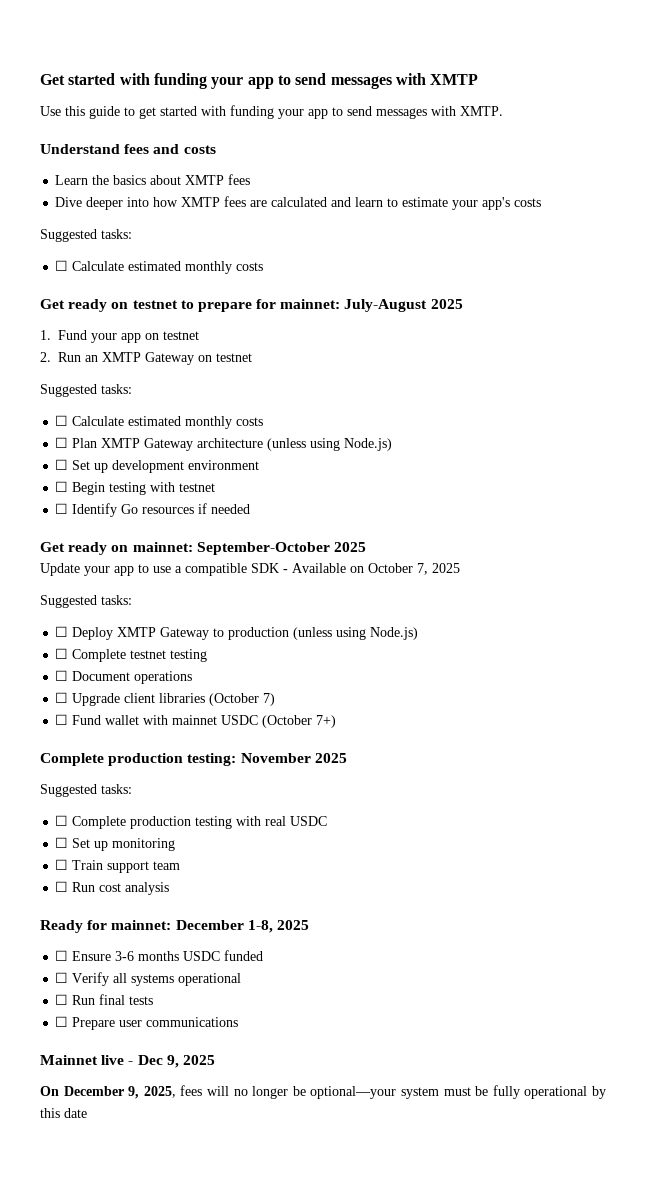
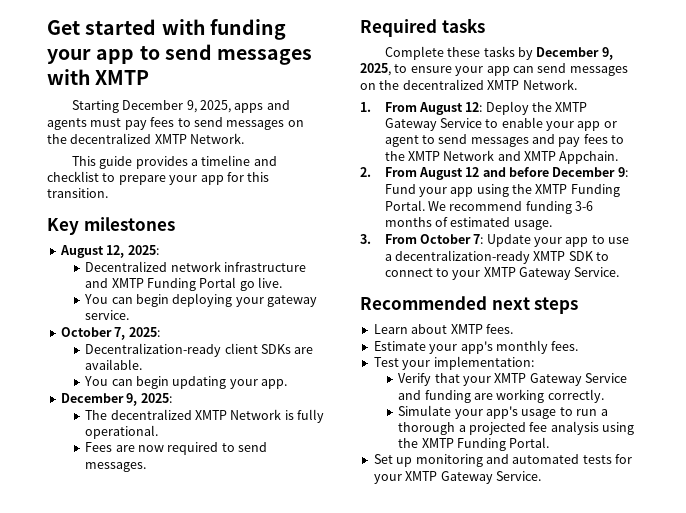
[40,105,503,119] [40,144,216,154] [55,174,251,185] [55,196,542,210] [40,229,132,242] [55,260,264,274] [40,299,463,312] [40,330,199,343] [40,352,252,365] [40,384,132,397] [55,415,264,429] [55,437,393,451] [55,459,260,473] [55,481,216,495] [55,503,251,517] [40,542,366,555] Use this guide to get started with funding your app to send messages with XMTP. // Understand fees and costs // Learn the basics about XMTP fees // Dive deeper into how XMTP fees are calculated and learn to estimate your app's costs // Suggested tasks: // ☐ Calculate estimated monthly costs // Get ready on testnet to prepare for mainnet: July-August 2025 // 1. Fund your app on testnet // 2. Run an XMTP Gateway on testnet // Suggested tasks: // ☐ Calculate estimated monthly costs // ☐ Plan XMTP Gateway architecture (unless using Node.js) // ☐ Set up development environment // ☐ Begin testing with testnet // ☐ Identify Go resources if needed // Get ready on mainnet: September-October 2025 // -> [71,100,290,113] [47,117,304,130] [47,133,245,144] [71,155,277,169] [47,171,270,185] [47,188,108,198] [47,217,175,235] [59,245,159,258] [85,261,307,272] [85,277,283,291] [84,293,318,307] [85,310,130,320] [60,327,160,340] [85,343,314,357] [85,359,143,370] [84,376,288,389] [60,393,172,406] [85,409,325,423] [85,425,159,439] [85,442,268,455] [85,462,147,472] [360,18,485,37] [384,46,613,60] [360,63,628,76] [360,79,577,90] [360,101,588,115] [384,117,617,131] [384,134,625,147] [384,150,619,164] [360,167,628,180] [384,184,620,197] [384,200,594,214] [384,217,552,230] [360,234,484,244] Starting December 9, 2025, apps and agents must pay fees to send messages on the decentralized XMTP Network. // This guide provides a timeline and checklist to prepare your app for this transition. // Key milestones // August 12, 2025: // Decentralized network infrastructure and XMTP Funding Portal go live. // You can begin deploying your gateway service. // October 7, 2025: // Decentralization-ready client SDKs are available. // You can begin updating your app. // December 9, 2025: // The decentralized XMTP Network is fully operational. // Fees are now required to send messages. // Required tasks // Complete these tasks by December 9, 2025, to ensure your app can send messages on the decentralized XMTP Network. // 1. From August 12: Deploy the XMTP Gateway Service to enable your app or agent to send messages and pay fees to the XMTP Network and XMTP Appchain. // 2. From August 12 and before December 9: Fund your app using the XMTP Funding Portal. We recommend funding 3-6 months of estimated usage. // 3. From October 7:
[185,563,460,576] [40,595,132,608] [55,626,419,640] [55,648,208,662] [55,670,193,684] [55,692,276,706] [55,714,337,728] [40,753,347,766] [40,784,132,797] [55,815,328,829] [55,837,176,851] [55,859,181,873] [55,881,170,895] [40,920,309,933] [55,950,264,961] [55,972,242,986] [55,994,154,1005] [55,1016,239,1030] [40,1055,215,1068] [40,1085,607,1099] [40,1108,87,1118] compatible SDK - Available on October 7, 2025 // Suggested tasks: // ☐ Deploy XMTP Gateway to production (unless using Node.js) // ☐ Complete testnet testing // ☐ Document operations // ☐ Upgrade client libraries (October 7) // ☐ Fund wallet with mainnet USDC (October 7+) // Complete production testing: November 2025 // Suggested tasks: // ☐ Complete production testing with real USDC // ☐ Set up monitoring // ☐ Train support team // ☐ Run cost analysis // Ready for mainnet: December 1-8, 2025 // ☐ Ensure 3-6 months USDC funded // ☐ Verify all systems operational // ☐ Run final tests // ☐ Prepare user communications // Mainnet live - Dec 9, 2025 // On December 9, 2025, fees will no longer be optional—your system must be fully operational by this date -> [394,250,610,264] [384,267,620,280] [360,296,579,314] [373,324,513,334] [373,340,579,354] [373,356,534,370] [398,373,628,386] [398,389,604,403] [398,405,608,419] [398,421,635,435] [398,437,550,451] [373,454,632,467] [373,471,541,484] decentralization-ready XMTP SDK to connect to your XMTP Gateway Service. // Recommended next steps // Learn about XMTP fees. // Estimate your app's monthly fees. // Test your implementation: // Verify that your XMTP Gateway Service and funding are working correctly. // Simulate your app's usage to run a thorough a projected fee analysis using the XMTP Funding Portal. // Set up monitoring and automated tests for your XMTP Gateway Service.

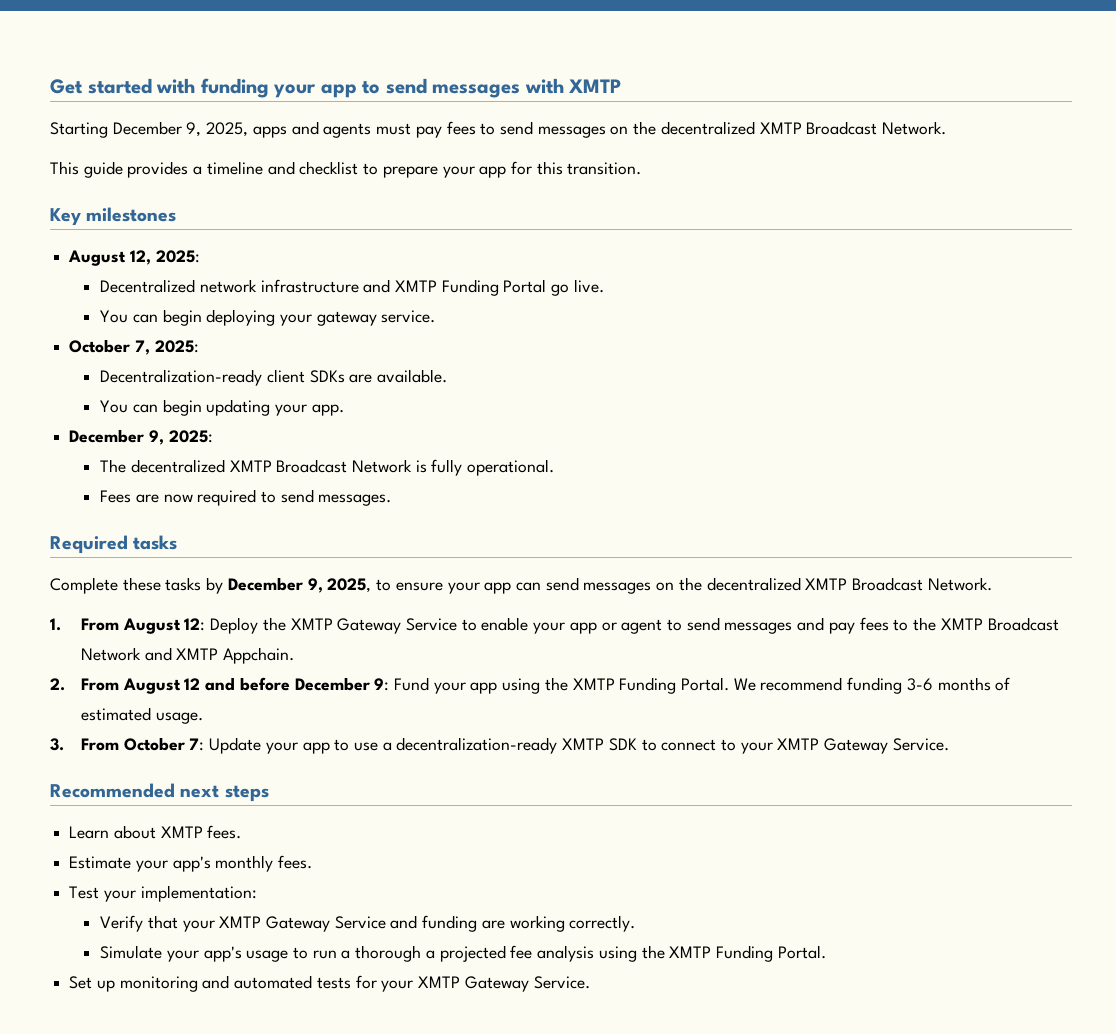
(187, 139) none -> [806,121,878,135] Broadcast
(228, 415) none -> [276,459,348,473] Broadcast
(520, 85) none -> [852,577,924,591] Broadcast
(440, 156) none -> [987,617,1059,631] Broadcast

